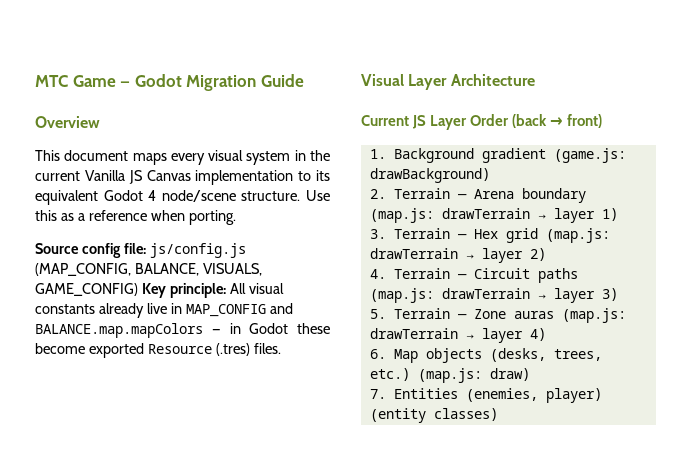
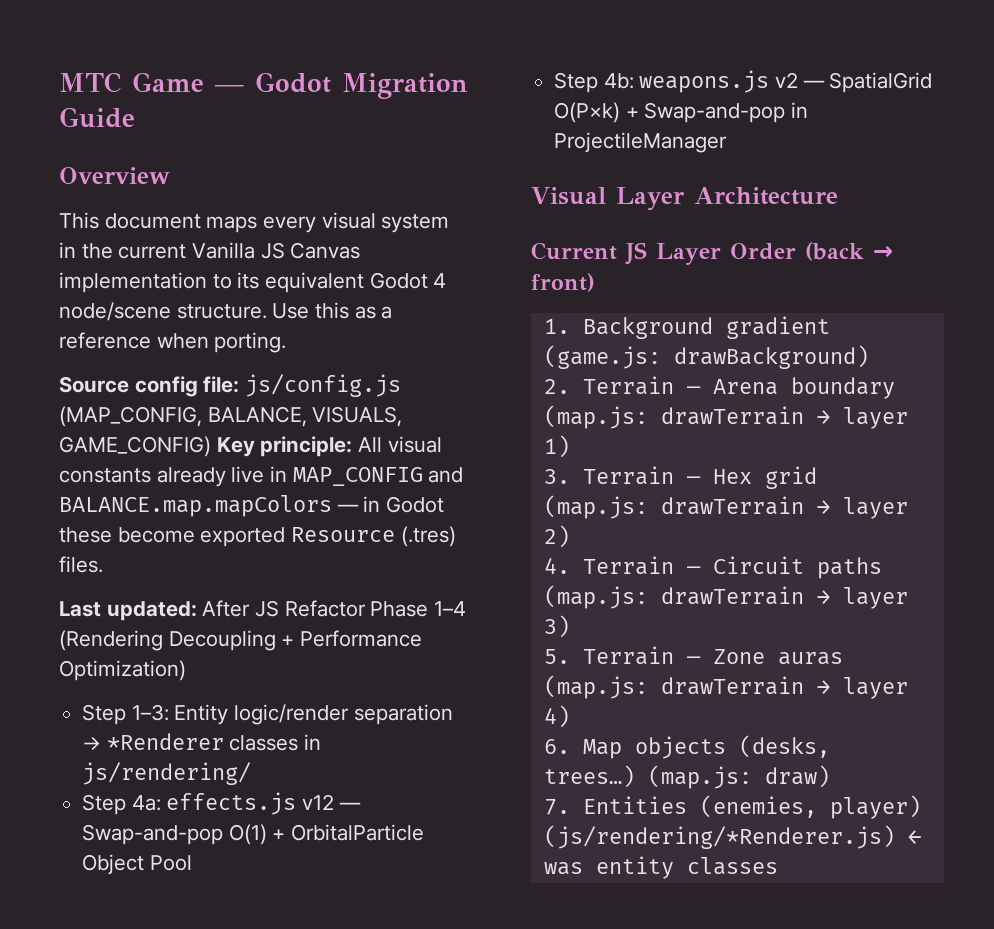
(281, 348) none -> [59,600,467,621] [59,630,423,651] [59,660,186,681] [82,704,453,725] [82,733,322,751] [82,762,252,785] [82,792,361,815] [82,824,425,845] [82,854,192,875] [554,70,933,93] [554,102,809,123] [554,132,728,153] // Last updated: After JS Refactor Phase 1–4 (Rendering Decoupling + Performance Optimization) // Step 1–3: Entity logic/render separation → *Renderer classes in js/rendering/ // Step 4a: effects.js v12 — Swap-and-pop O(1) + OrbitalParticle Object Pool // Step 4b: weapons.js v2 — SpatialGrid O(P×k) + Swap-and-pop in ProjectileManager
[553,349,602,361] [369,368,410,381] trees, etc.) -> [543,765,635,788] trees…)
[369,408,498,423] (entity classes) -> [543,825,921,849] [543,856,778,879] (js/rendering/*Renderer.js) ← was entity classes

